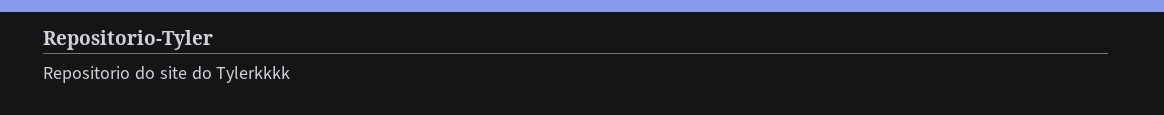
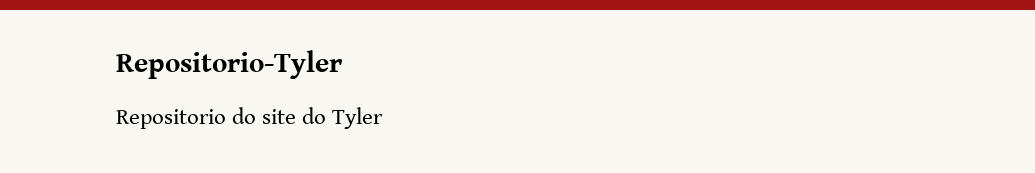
[216,66,291,83] Tylerkkkk -> [332,107,384,129] Tyler

